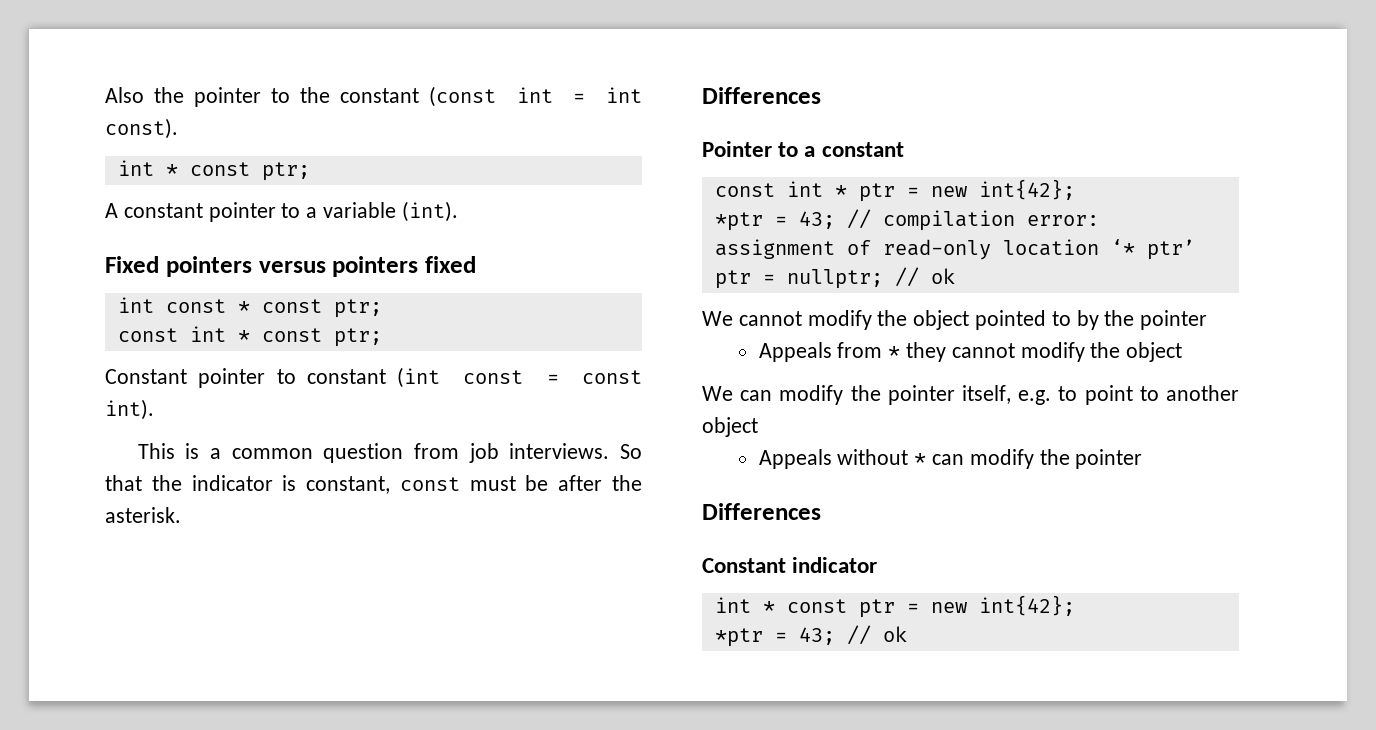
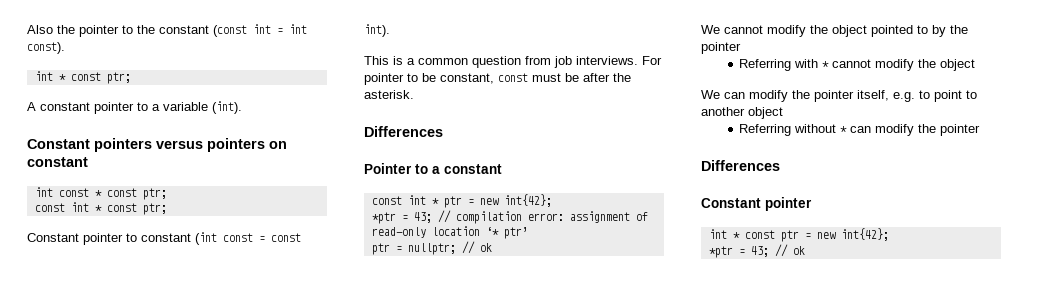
[105,256,159,273] Fixed -> [27,139,90,149] Constant
[425,256,476,273] fixed -> [269,141,287,149] [27,157,88,167] on constant
[620,444,642,459] [105,475,297,491] So that the indicator is -> [642,56,662,65] [364,73,436,85] For pointer to be
[758,342,947,362] Appeals from * they -> [739,59,830,71] Referring with *
[758,449,832,469] Appeals -> [739,124,792,136] Referring
[792,557,878,573] indicator -> [765,197,812,211] pointer

